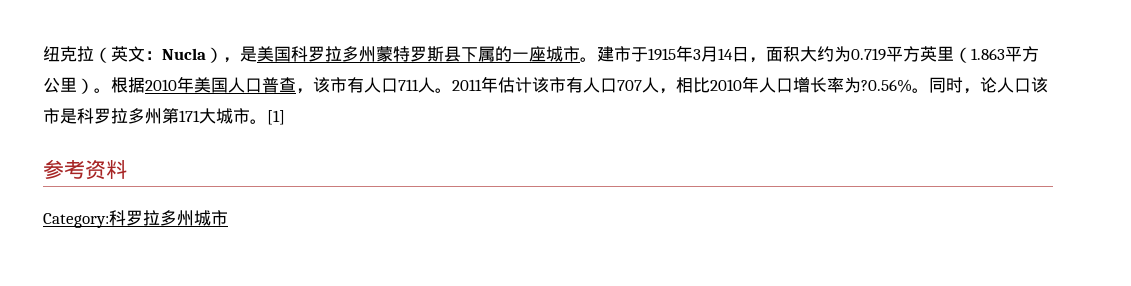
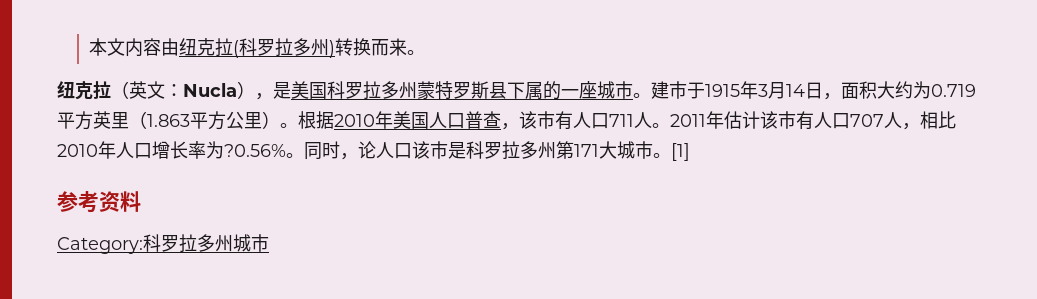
(43, 54) none -> [89,38,426,58] 本文内容由纽克拉(科罗拉多州)转换而来。 //

